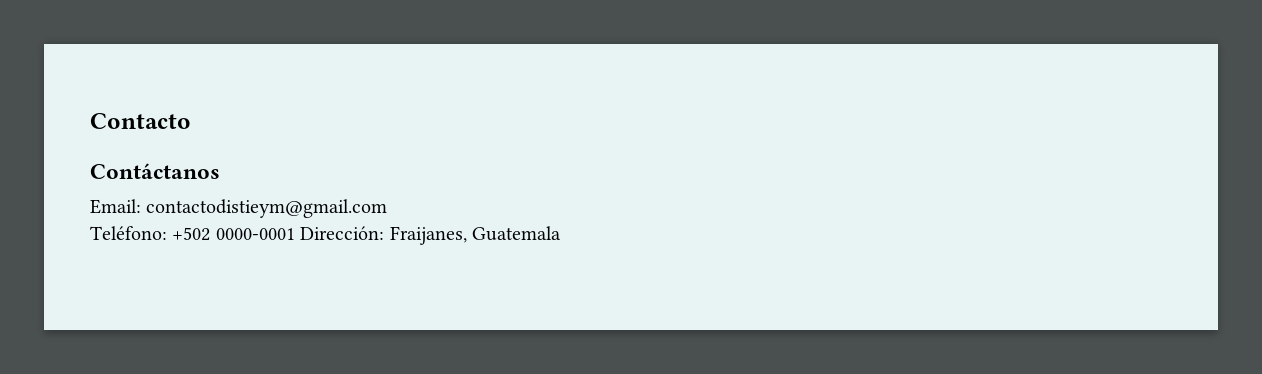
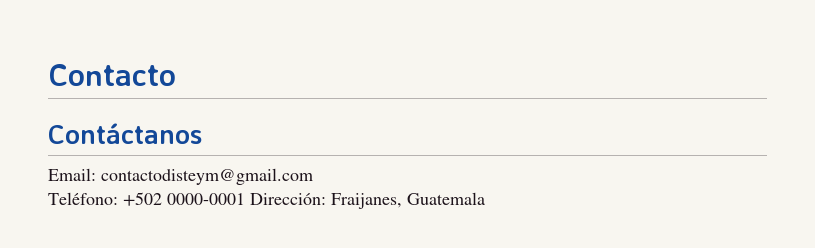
[146,199,388,218] contactodistieym@gmail.com -> [101,168,313,185] contactodisteym@gmail.com

